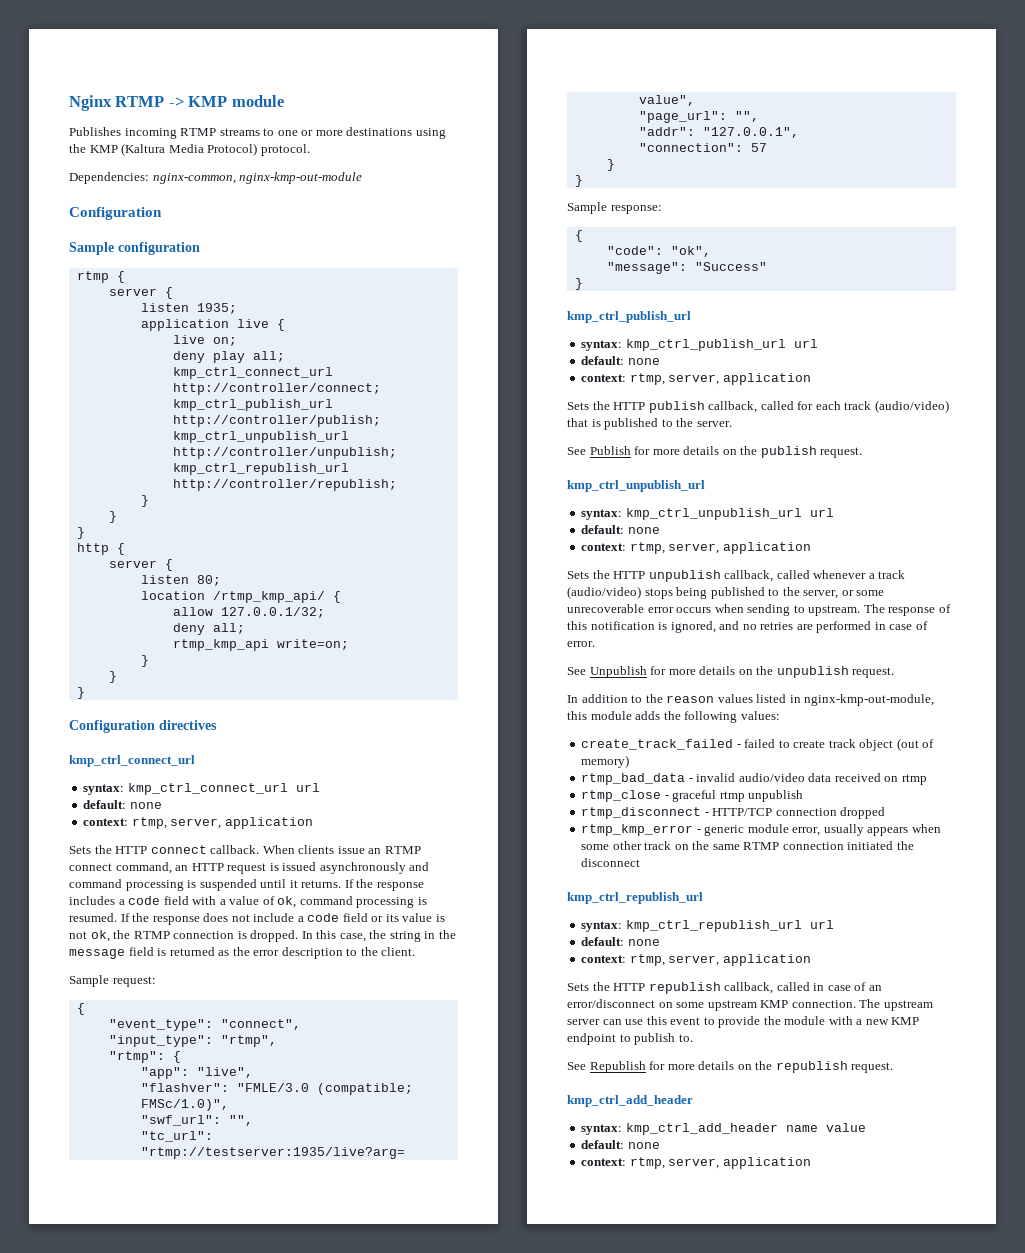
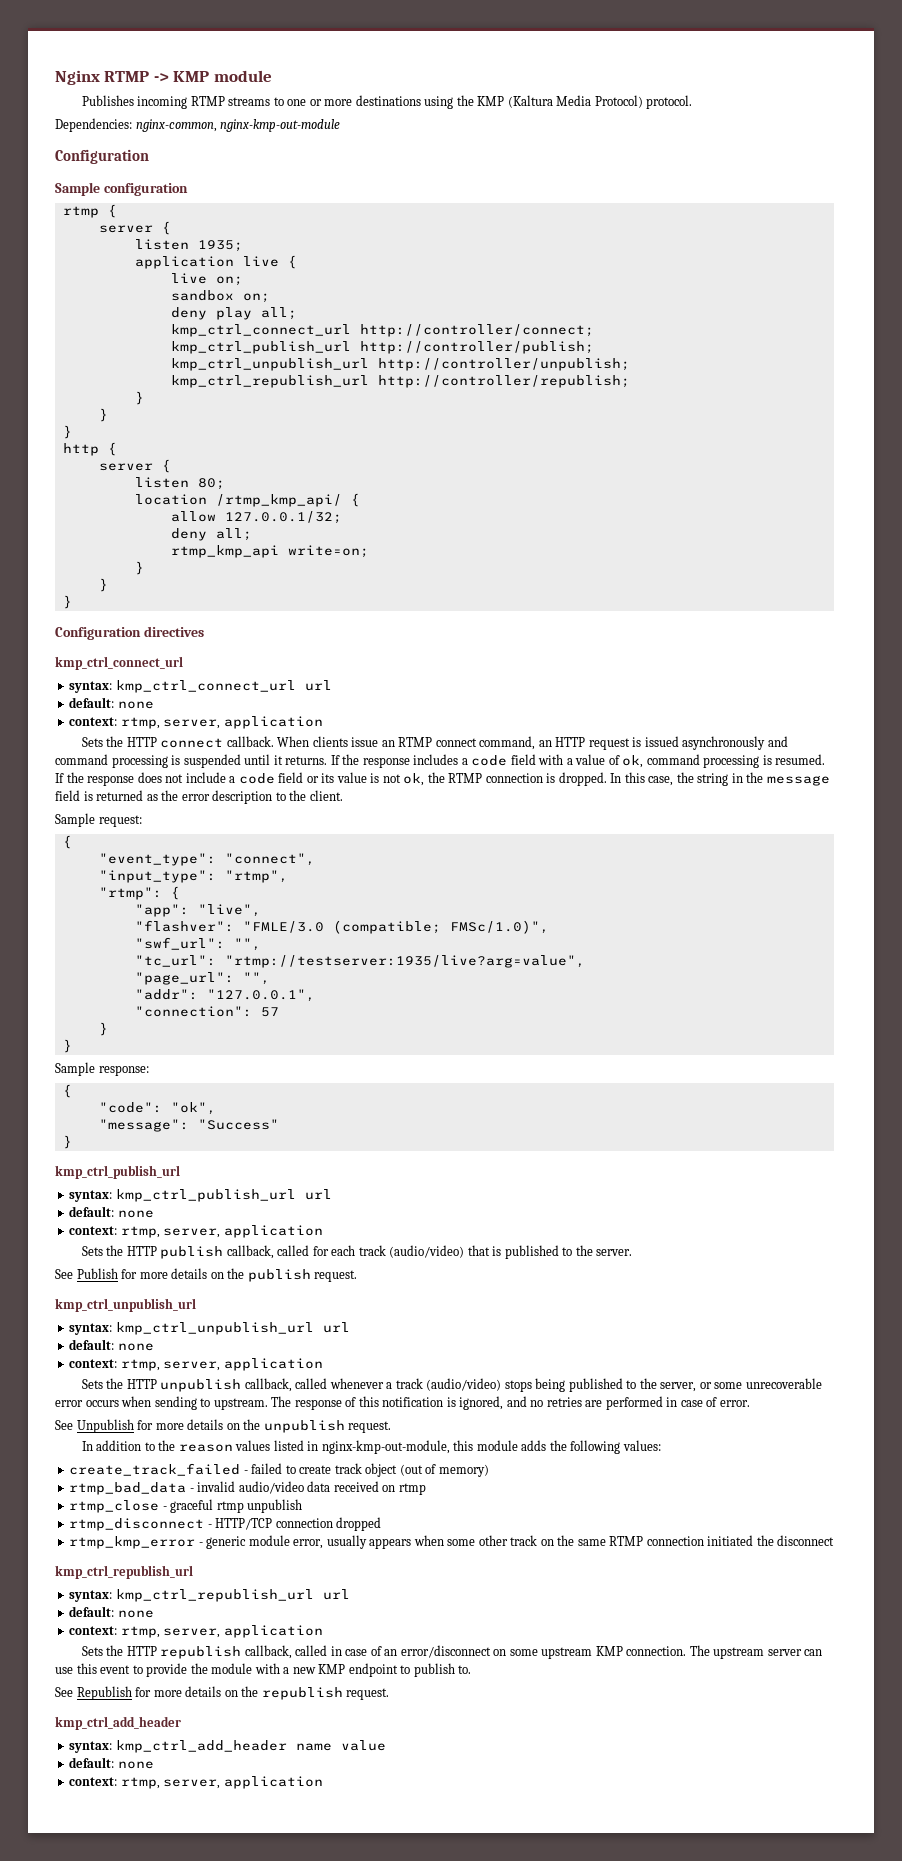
(237, 341) none -> [170,290,270,303] // sandbox on;

